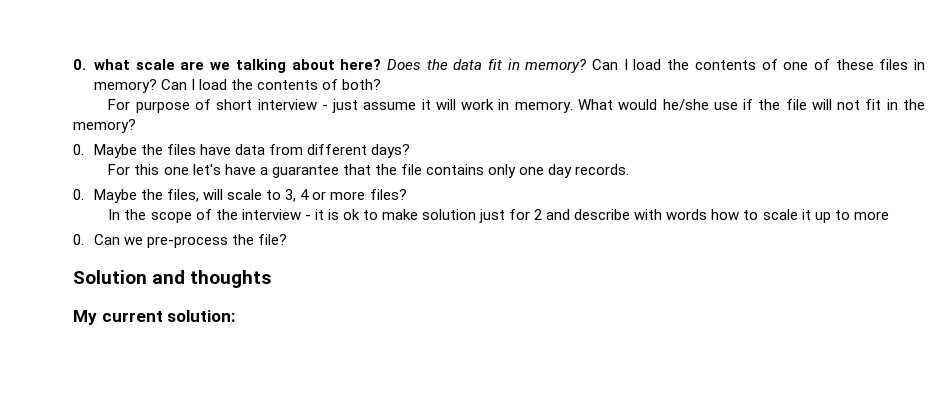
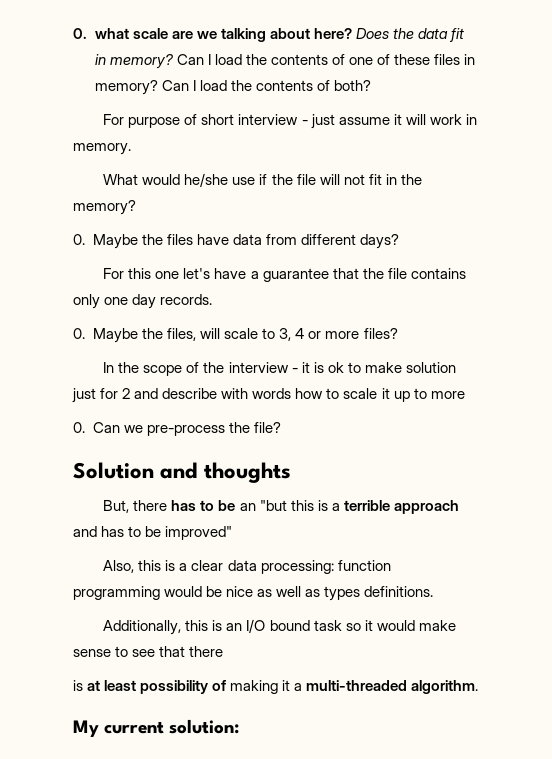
(573, 107) none -> (131, 149) //
(272, 279) none -> [103,500,459,514] [73,526,233,540] [103,560,391,574] [73,586,434,601] [103,619,456,635] [73,646,224,657] [73,680,479,694] // But, there has to be an "but this is a terrible approach and has to be improved" // Also, this is a clear data processing: function programming would be nice as well as types definitions. // Additionally, this is an I/O bound task so it would make sense to see that there // is at least possibility of making it a multi-threaded algorithm.

